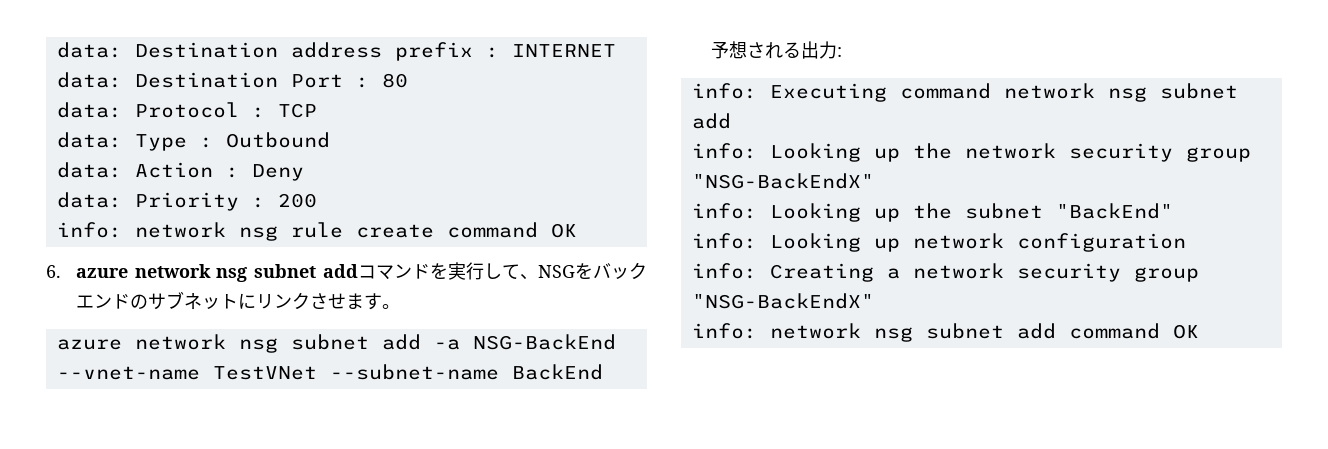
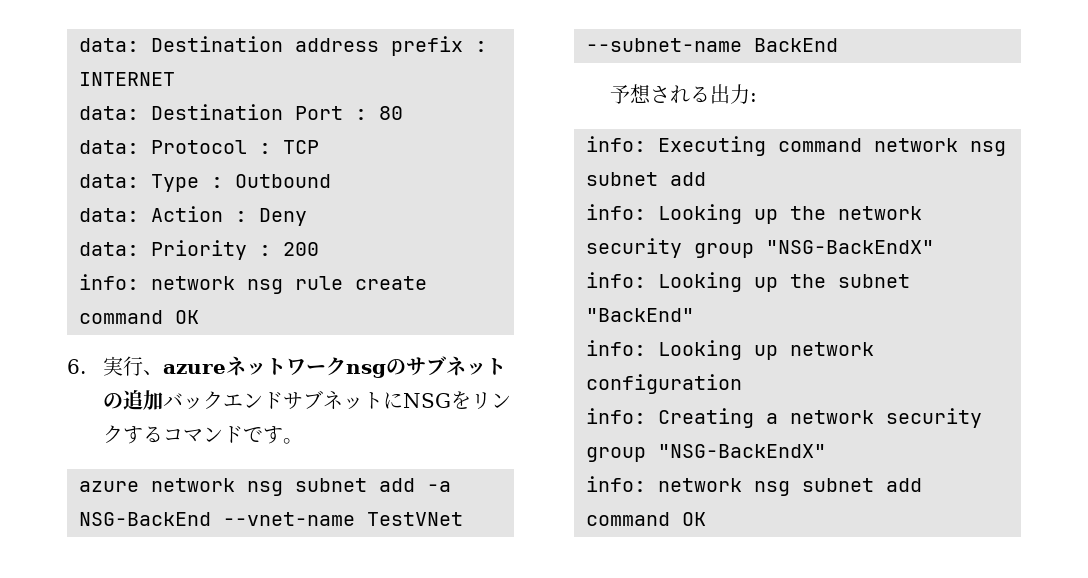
[75,262,593,282] azure network nsg subnet addコマンドを実行して、NSGを -> [102,356,506,378] [102,390,163,410] 実行、azureネットワークnsgのサブネットの追加
[129,294,148,309] の -> (283, 400) none
[255,292,364,310] リンクさせま -> [402,391,511,409] [102,425,263,444] NSGをリンクするコマンドで

